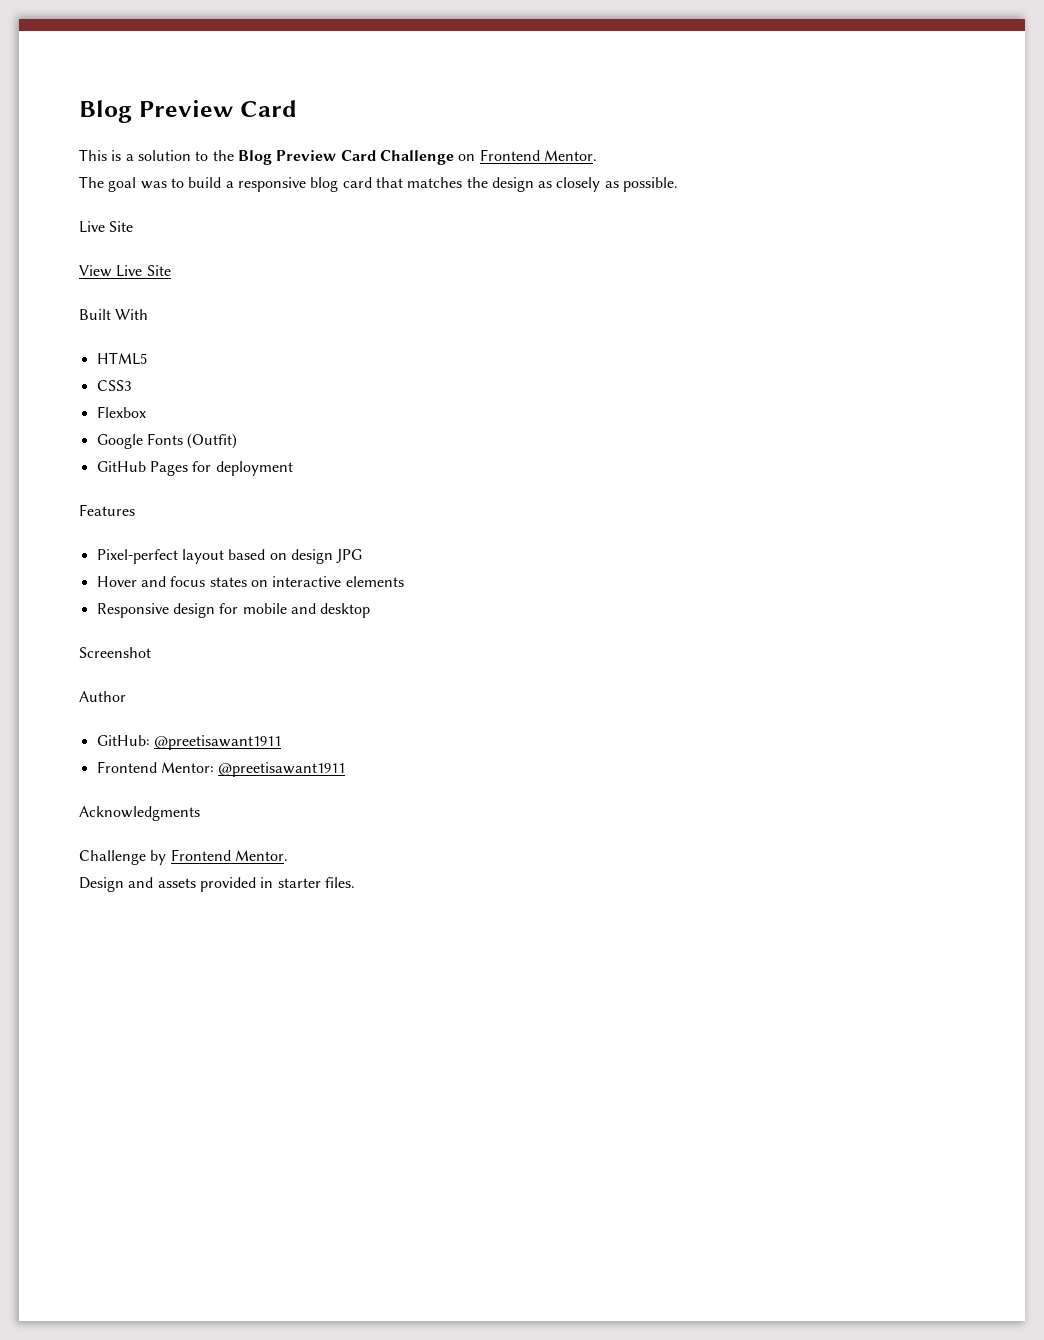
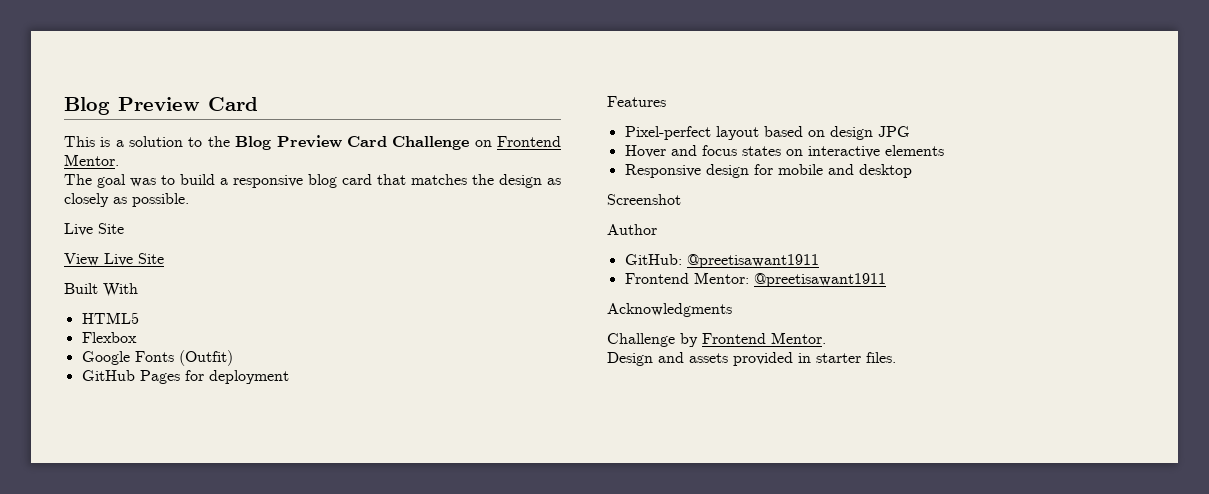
[96,380,131,391] // CSS3 -> (139, 318) none

